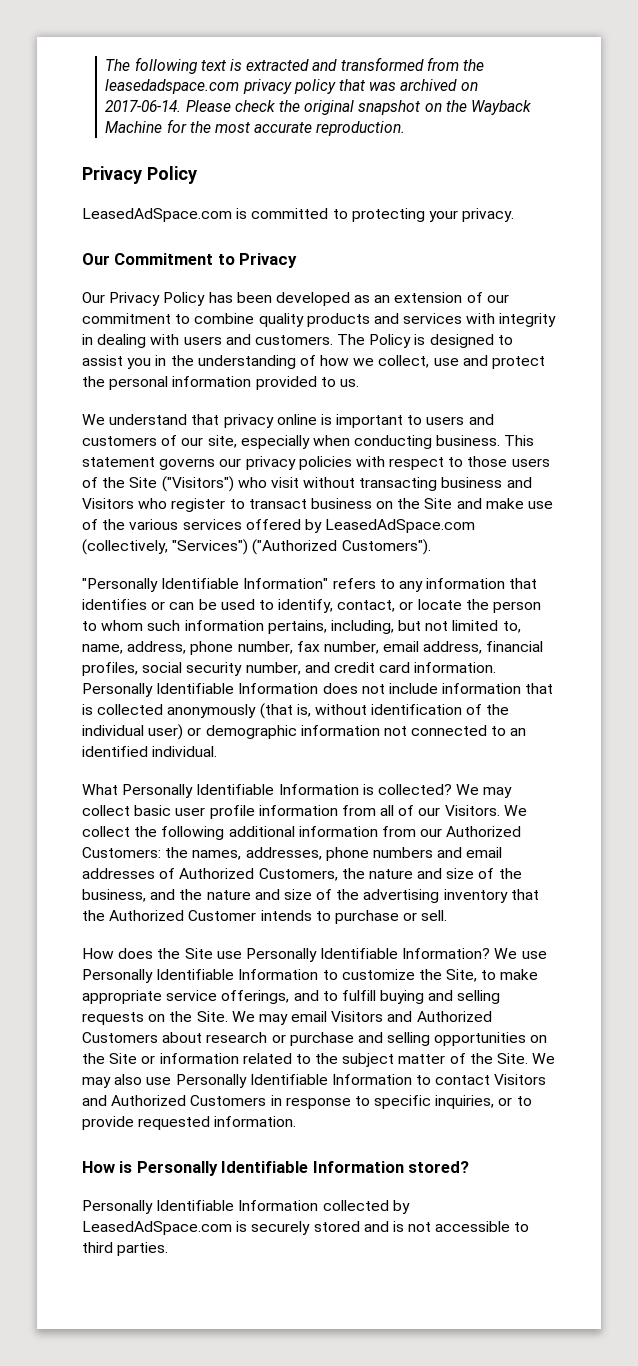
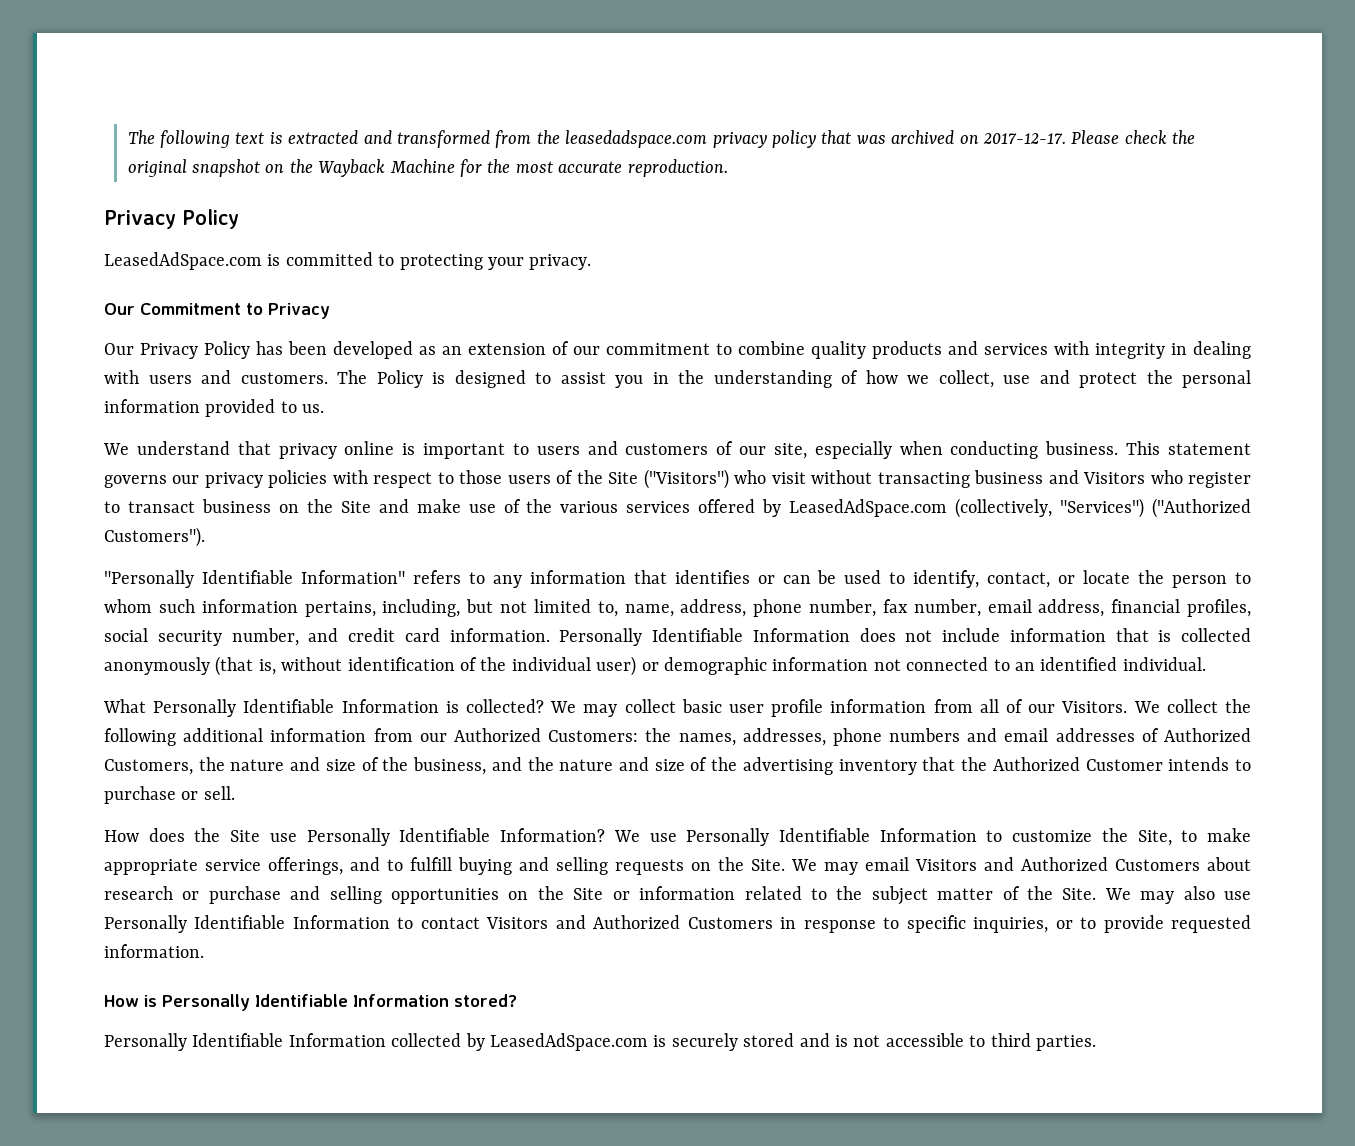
[105,100,182,112] 2017-06-14. -> [983,133,1067,144] 2017-12-17.

